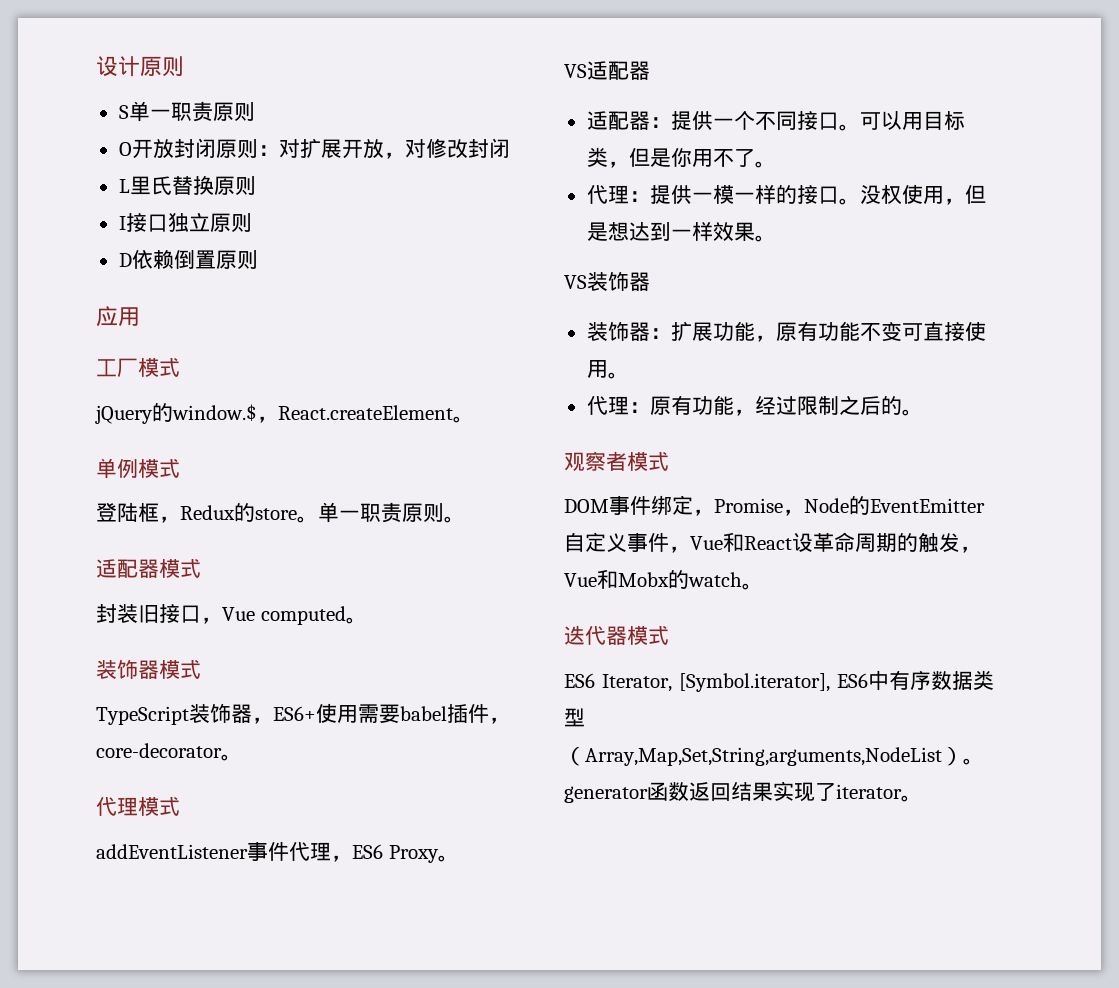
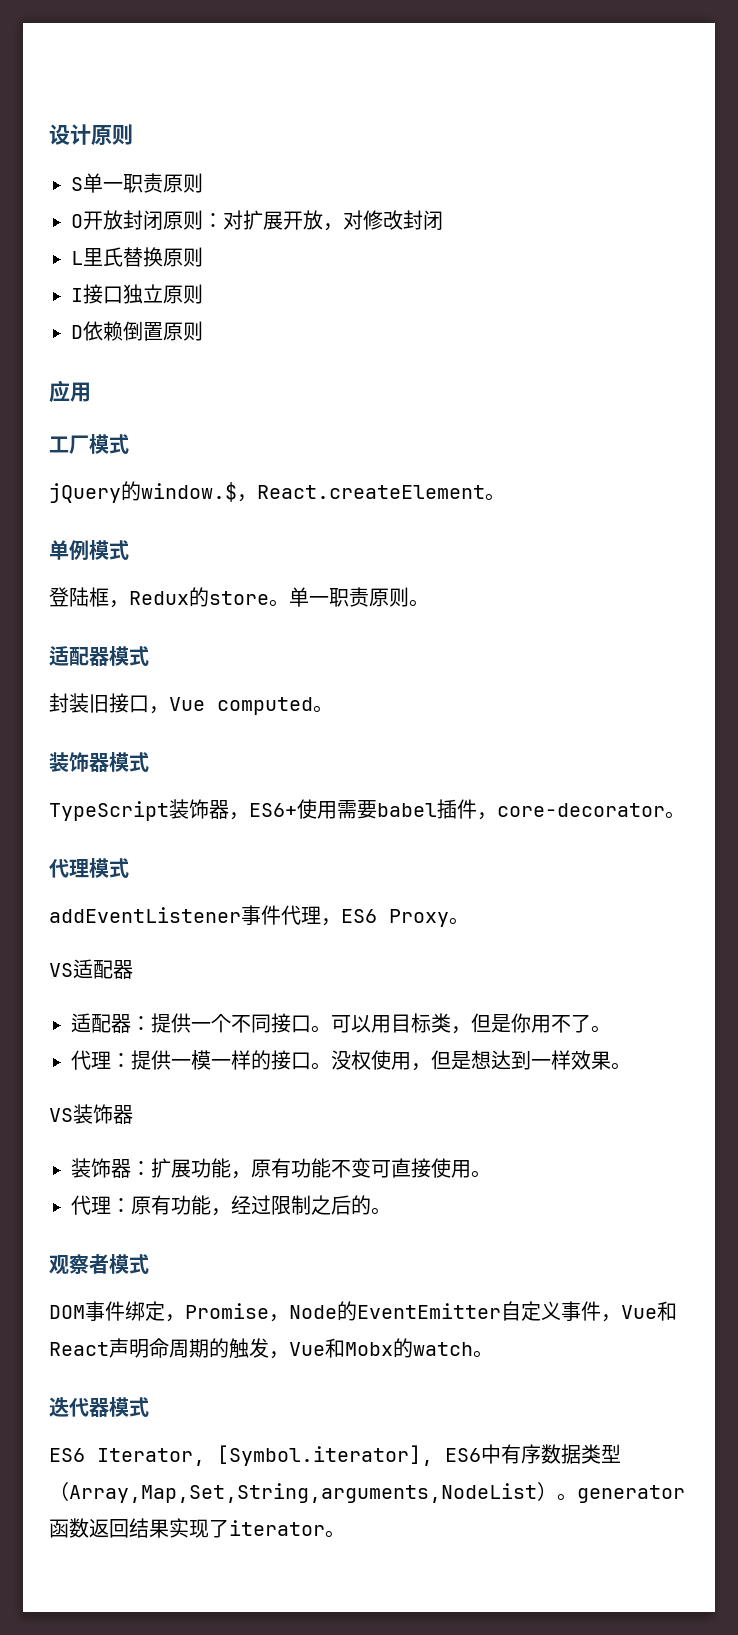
[792,533,834,552] 设革 -> [109,1338,149,1358] 声明

